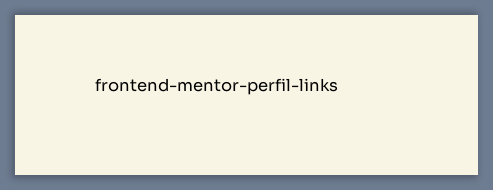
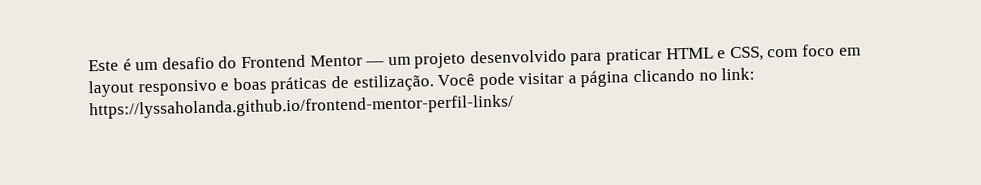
[95,78,338,95] frontend-mentor-perfil-links -> [88,43,861,72] [88,67,756,98] [89,94,514,120] Este é um desafio do Frontend Mentor — um projeto desenvolvido para praticar HTML e CSS, com foco em layout responsivo e boas práticas de estilização. Você pode visitar a página clicando no link: https://lyssaholanda.github.io/frontend-mentor-perfil-links/

